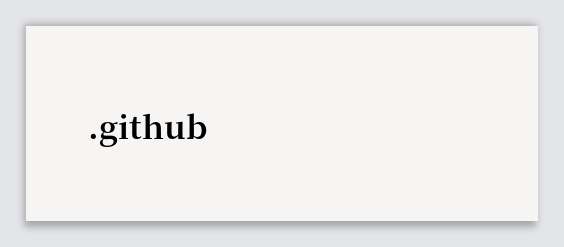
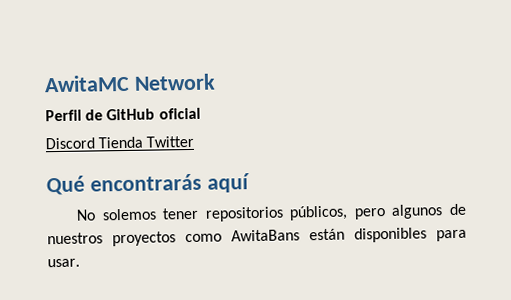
[88,113,208,147] .github -> [44,73,216,93] [45,107,201,122] [45,135,195,150] [46,173,250,196] [76,203,467,222] [47,227,467,247] [47,258,80,268] AwitaMC Network // Perfil de GitHub oficial // Discord Tienda Twitter // Qué encontrarás aquí // No solemos tener repositorios públicos, pero algunos de nuestros proyectos como AwitaBans están disponibles para usar.

